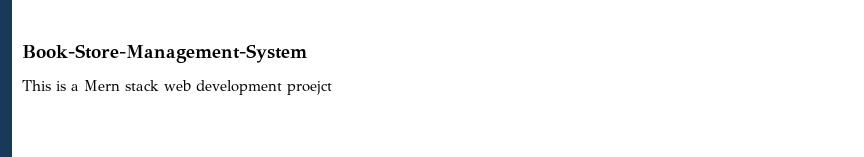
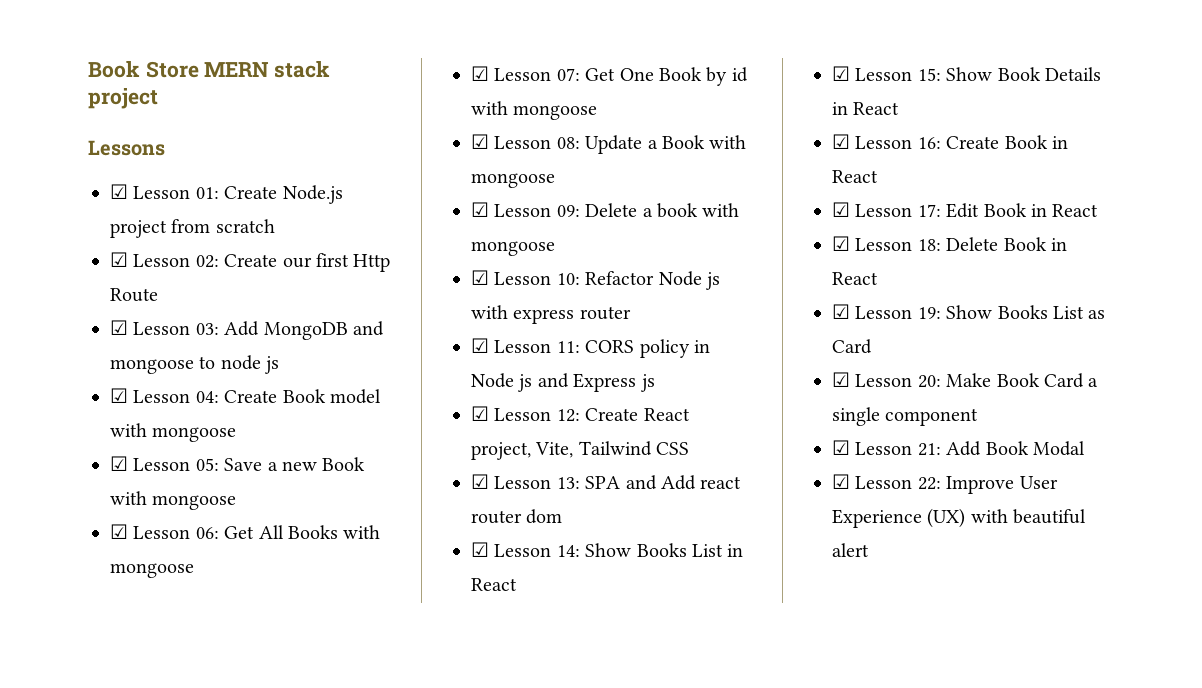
[22,44,307,63] [22,80,332,95] Book-Store-Management-System // This is a Mern stack web development proejct -> [88,61,331,78] [88,88,158,109] [88,140,165,156] [110,184,343,204] [110,219,275,238] [110,252,391,272] [110,288,158,302] [110,320,384,340] [110,355,280,374] [110,388,381,404] [110,423,237,442] [110,456,366,471] [110,491,237,510] [110,524,381,539] [110,563,194,578] [471,66,748,86] [471,101,598,120] [471,134,747,154] [471,173,555,188] [471,202,740,218] [471,241,555,256] [471,270,720,290] [471,305,631,324] [471,338,710,358] [471,373,655,392] [471,406,690,422] [471,441,690,460] [471,474,742,490] [471,509,563,524] [471,542,744,557] [471,578,517,591] [832,66,1101,81] [832,102,900,115] [832,134,1068,149] [832,170,878,183] [832,202,1099,218] [832,236,1067,251] [832,272,878,285] [832,304,1106,319] [832,339,872,354] [832,372,1099,388] [832,407,979,426] [832,440,1085,456] [832,474,1058,494] [832,508,1087,528] [832,543,869,557] Book Store MERN stack project // Lessons // ☑ Lesson 01: Create Node.js project from scratch // ☑ Lesson 02: Create our first Http Route // ☑ Lesson 03: Add MongoDB and mongoose to node js // ☑ Lesson 04: Create Book model with mongoose // ☑ Lesson 05: Save a new Book with mongoose // ☑ Lesson 06: Get All Books with mongoose // ☑ Lesson 07: Get One Book by id with mongoose // ☑ Lesson 08: Update a Book with mongoose // ☑ Lesson 09: Delete a book with mongoose // ☑ Lesson 10: Refactor Node js with express router // ☑ Lesson 11: CORS policy in Node js and Express js // ☑ Lesson 12: Create React project, Vite, Tailwind CSS // ☑ Lesson 13: SPA and Add react router dom // ☑ Lesson 14: Show Books List in React // ☑ Lesson 15: Show Book Details in React // ☑ Lesson 16: Create Book in React // ☑ Lesson 17: Edit Book in React // ☑ Lesson 18: Delete Book in React // ☑ Lesson 19: Show Books List as Card // ☑ Lesson 20: Make Book Card a single component // ☑ Lesson 21: Add Book Modal // ☑ Lesson 22: Improve User Experience (UX) with beautiful alert

